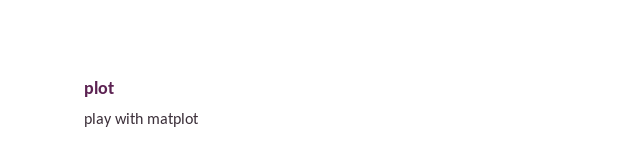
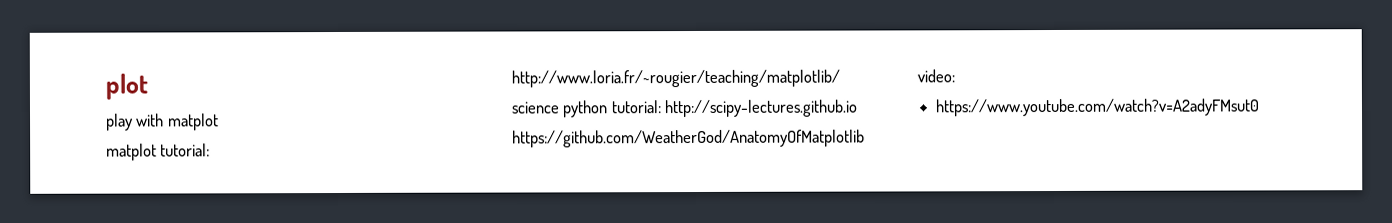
(200, 120) none -> [106,143,211,161] [511,69,840,88] [511,99,859,118] [512,129,865,148] [917,69,955,83] [935,98,1261,117] // matplot tutorial: http://www.loria.fr/~rougier/teaching/matplotlib/ // science python tutorial: http://scipy-lectures.github.io // https://github.com/WeatherGod/AnatomyOfMatplotlib video: // https://www.youtube.com/watch?v=A2adyFMsut0

